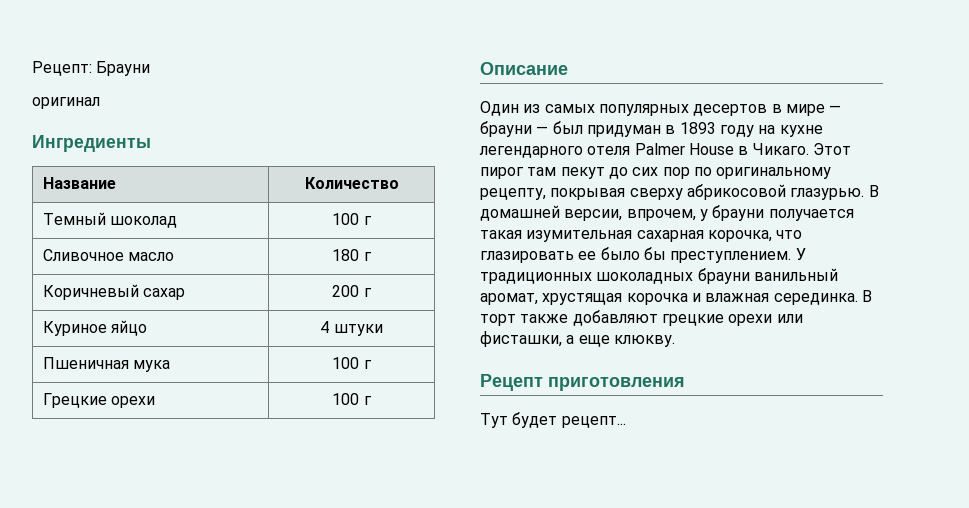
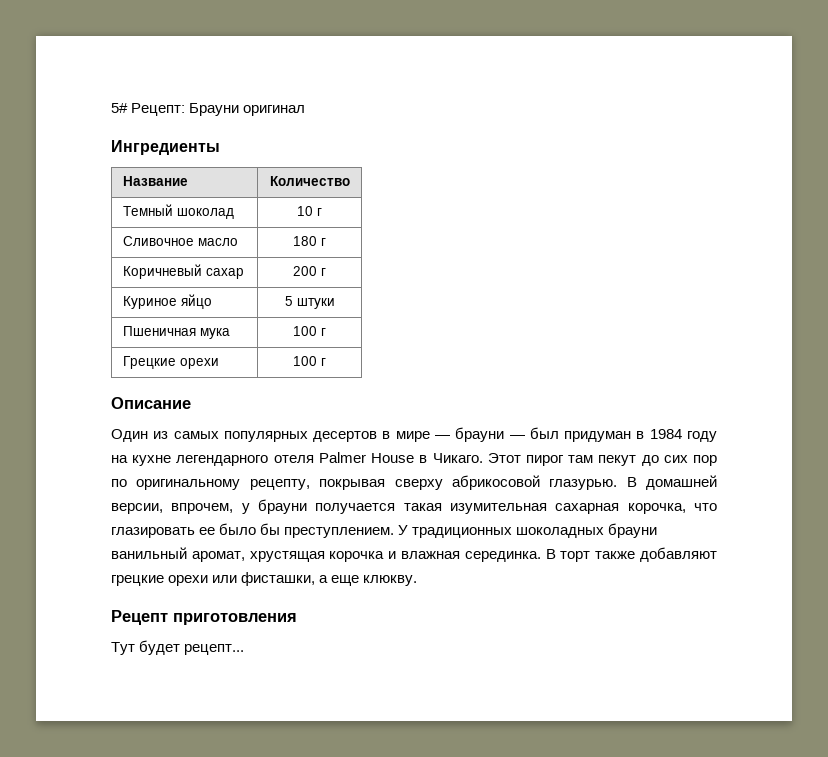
(32, 68) none -> [111,103,128,113] 5#
(151, 68) // -> (240, 109) none
[332,213,360,225] 100 -> [297,206,313,216] 10
[320,321,330,333] 4 -> [284,296,293,306] 5
[679,122,716,134] 1893 -> [649,429,682,439] 1984

